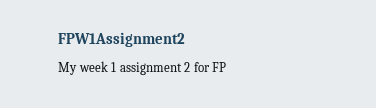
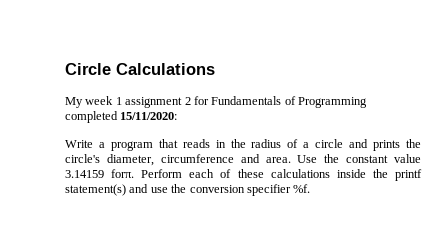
[58,32,185,47] FPW1Assignment2 -> [65,63,215,75] Circle Calculations
[212,62,227,72] FP -> [211,96,367,108] [65,111,178,123] [65,139,421,151] [65,154,421,166] [65,169,422,181] [65,184,311,196] Fundamentals of Programming completed 15/11/2020: // Write a program that reads in the radius of a circle and prints the circle's diameter, circumference and area. Use the constant value 3.14159 forπ. Perform each of these calculations inside the printf statement(s) and use the conversion specifier %f.

